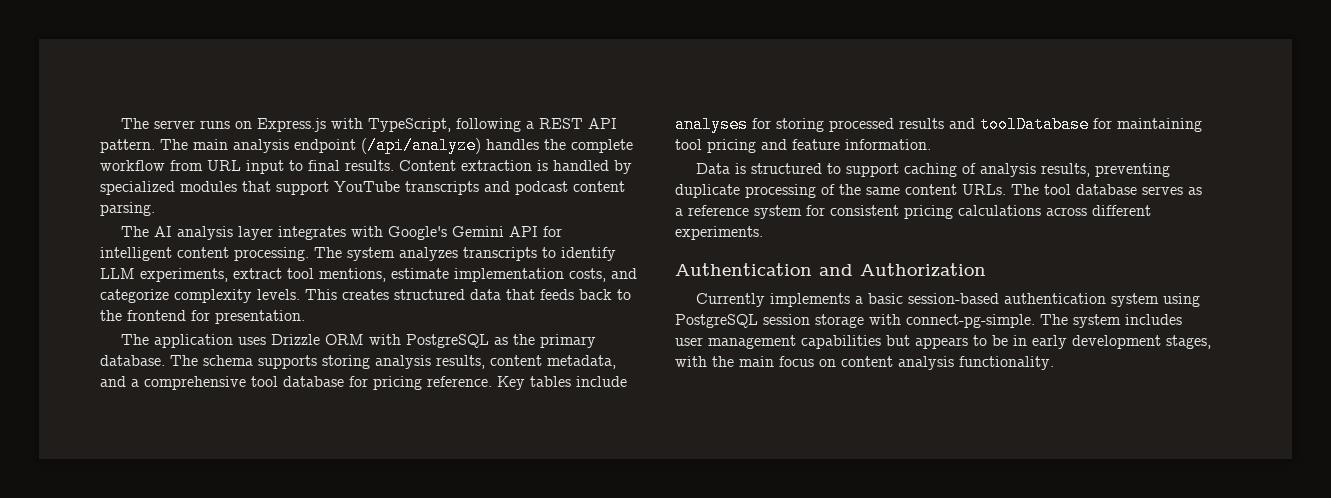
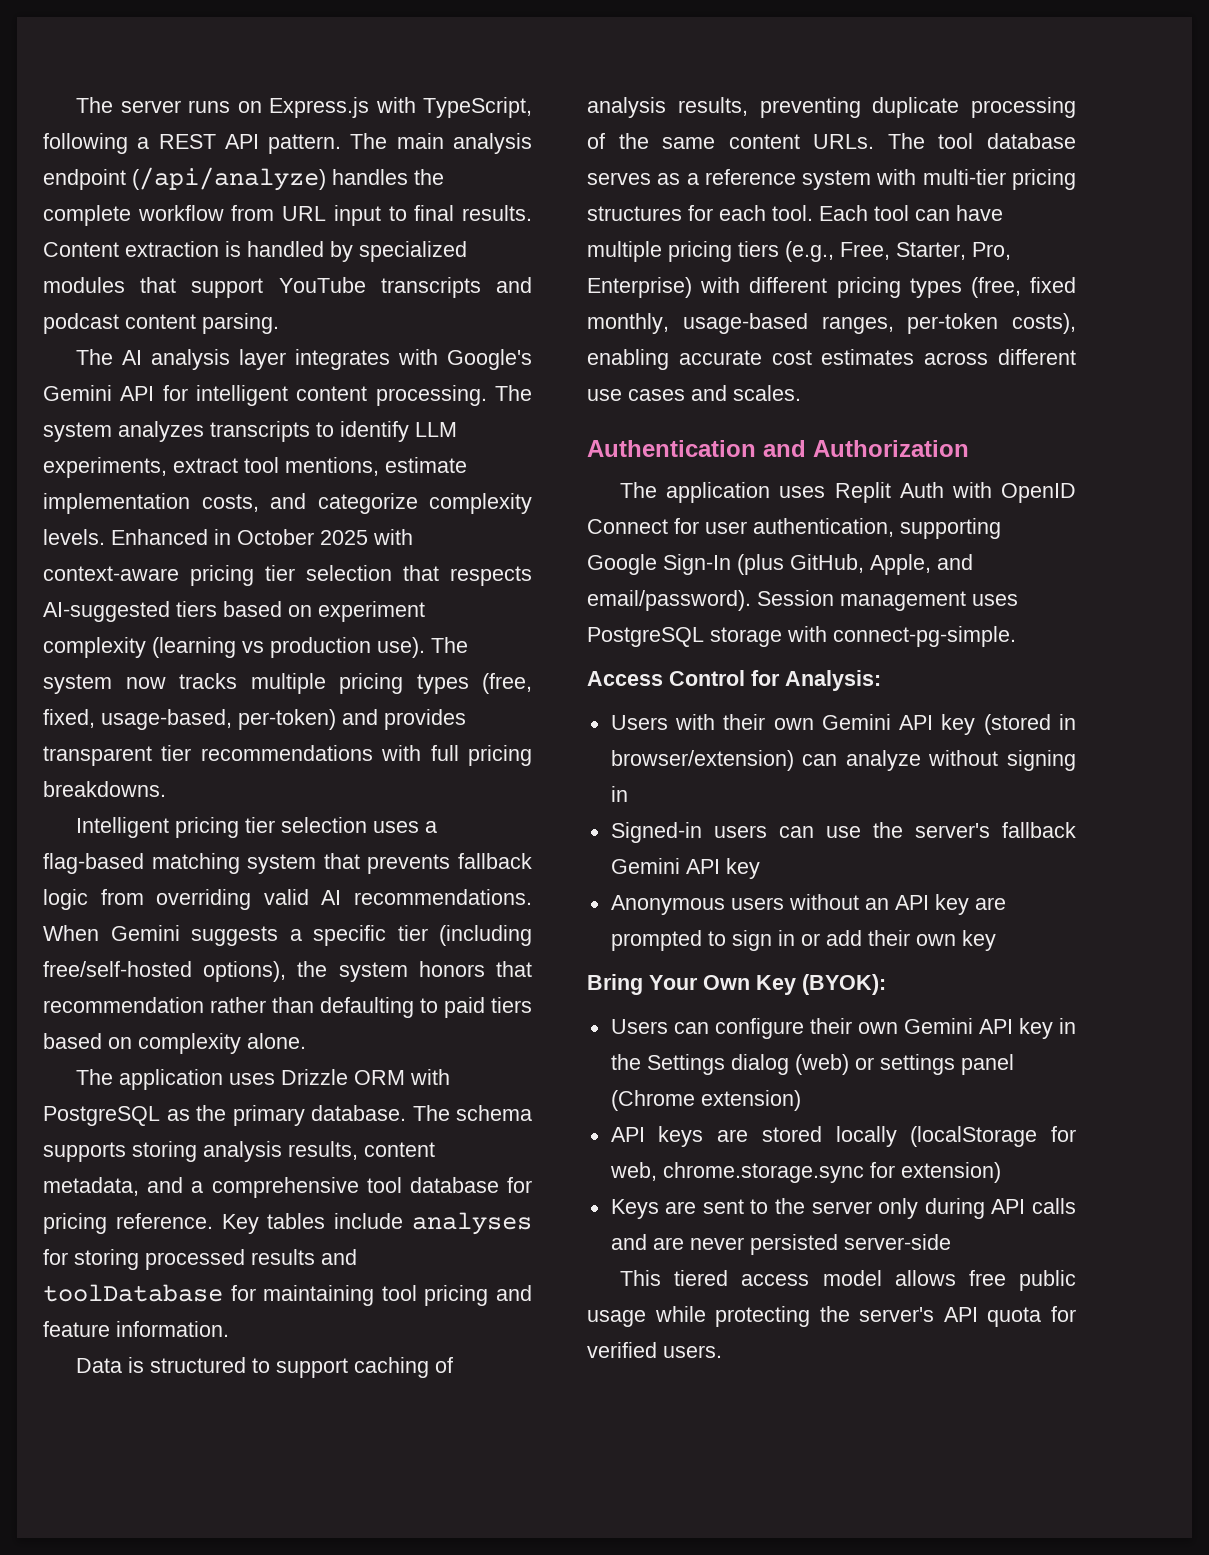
[305,289,631,300] [100,310,305,324] This creates structured data that feeds back to the frontend for presentation. -> [111,529,413,545] [43,565,532,586] [43,601,425,622] [43,637,468,658] [43,673,532,694] [43,709,466,730] [43,745,532,766] [43,781,166,797] [76,817,438,838] [43,853,532,874] [43,889,532,910] [43,925,532,946] [43,961,532,982] [43,997,532,1018] [43,1033,306,1054] Enhanced in October 2025 with context-aware pricing tier selection that respects AI-suggested tiers based on experiment complexity (learning vs production use). The system now tracks multiple pricing types (free, fixed, usage-based, per-token) and provides transparent tier recommendations with full pricing breakdowns. // Intelligent pricing tier selection uses a flag-based matching system that prevents fallback logic from overriding valid AI recommendations. When Gemini suggests a specific tier (including free/self-hosted options), the system honors that recommendation rather than defaulting to paid tiers based on complexity alone.
[806,205,1151,219] [675,226,763,240] [675,263,986,278] [695,293,1200,307] [675,314,1182,328] [675,335,1211,349] [675,356,1054,370] for consistent pricing calculations across different experiments. // Authentication and Authorization // Currently implements a basic session-based authentication system using PostgreSQL session storage with connect-pg-simple. The system includes user management capabilities but appears to be in early development stages, with the main focus on content analysis functionality. -> [876,169,1076,190] [587,205,1003,221] [587,241,1011,262] [587,277,1076,298] [587,313,1076,334] [587,349,1076,370] [587,385,801,401] [587,440,969,457] [620,482,1076,503] [587,518,1001,539] [587,554,973,575] [587,590,1018,611] [587,626,1016,647] [587,670,881,691] [610,714,1076,735] [610,750,1076,771] [610,786,628,802] [610,822,1076,843] [610,858,760,879] [610,894,1006,915] [610,930,996,951] [587,974,886,995] [610,1018,1076,1039] [610,1054,1014,1075] [610,1090,801,1111] [610,1126,1076,1147] [609,1162,1001,1183] [610,1198,1076,1219] [610,1234,951,1255] [620,1270,1076,1291] [587,1306,1076,1327] [587,1342,722,1358] with multi-tier pricing structures for each tool. Each tool can have multiple pricing tiers (e.g., Free, Starter, Pro, Enterprise) with different pricing types (free, fixed monthly, usage-based ranges, per-token costs), enabling accurate cost estimates across different use cases and scales. // Authentication and Authorization // The application uses Replit Auth with OpenID Connect for user authentication, supporting Google Sign-In (plus GitHub, Apple, and email/password). Session management uses PostgreSQL storage with connect-pg-simple. // Access Control for Analysis: // Users with their own Gemini API key (stored in browser/extension) can analyze without signing in // Signed-in users can use the server's fallback Gemini API key // Anonymous users without an API key are prompted to sign in or add their own key // Bring Your Own Key (BYOK): // Users can configure their own Gemini API key in the Settings dialog (web) or settings panel (Chrome extension) // API keys are stored locally (localStorage for web, chrome.storage.sync for extension) // Keys are sent to the server only during API calls and are never persisted server-side // This tiered access model allows free public usage while protecting the server's API quota for verified users.

